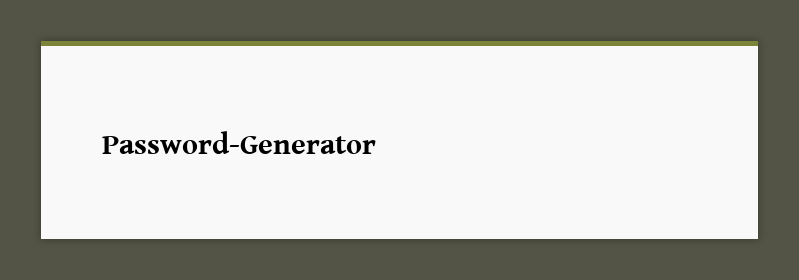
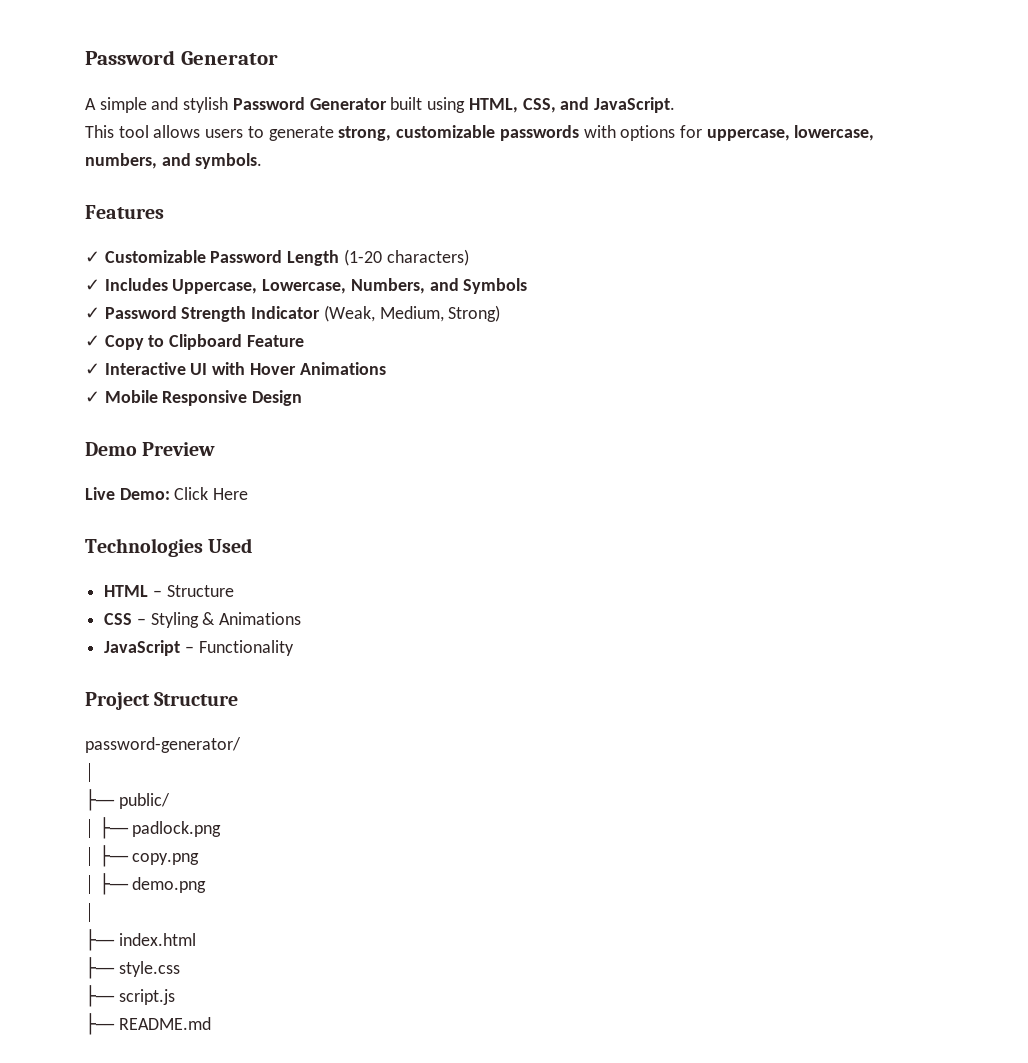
[102,131,376,154] Password-Generator -> [85,50,278,65] [85,97,675,113] [85,125,875,141] [85,153,263,169] [85,205,164,219] [85,249,469,266] [85,278,528,294] [85,305,501,322] [85,334,304,350] [85,362,386,375] [85,390,303,406] [85,442,216,456] [85,487,249,500] [85,538,253,557] [104,585,234,597] [104,612,302,628] [104,640,294,656] [85,692,239,710] [85,737,241,753] [85,763,94,782] [85,789,170,811] [85,817,222,839] [85,845,200,867] [85,873,207,895] [85,903,94,922] [85,929,196,951] [85,957,180,979] [85,985,175,1007] [85,1013,211,1035] Password Generator // A simple and stylish Password Generator built using HTML, CSS, and JavaScript. // This tool allows users to generate strong, customizable passwords with options for uppercase, lowercase, numbers, and symbols. // Features // ✓ Customizable Password Length (1-20 characters) // ✓ Includes Uppercase, Lowercase, Numbers, and Symbols // ✓ Password Strength Indicator (Weak, Medium, Strong) // ✓ Copy to Clipboard Feature // ✓ Interactive UI with Hover Animations // ✓ Mobile Responsive Design // Demo Preview // Live Demo: Click Here // Technologies Used // HTML – Structure // CSS – Styling & Animations // JavaScript – Functionality // Project Structure // password-generator/ // │ // ├── public/ // │ ├── padlock.png // │ ├── copy.png // │ ├── demo.png // │ // ├── index.html // ├── style.css // ├── script.js // ├── README.md

